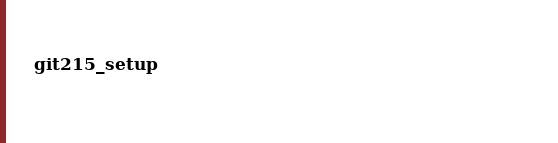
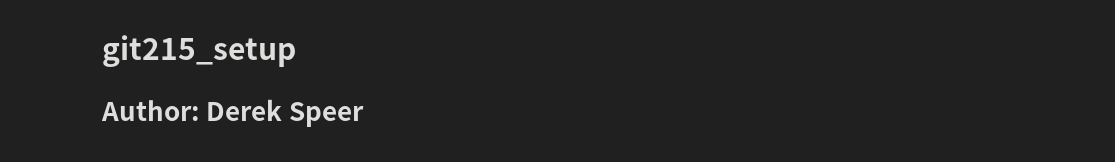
(158, 66) none -> [101,99,365,127] // Author: Derek Speer

